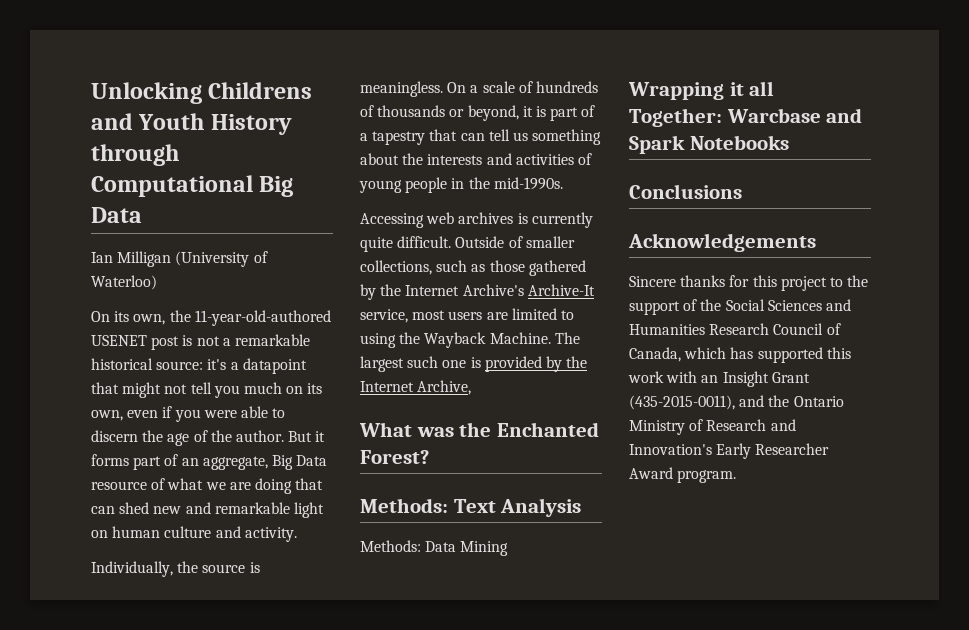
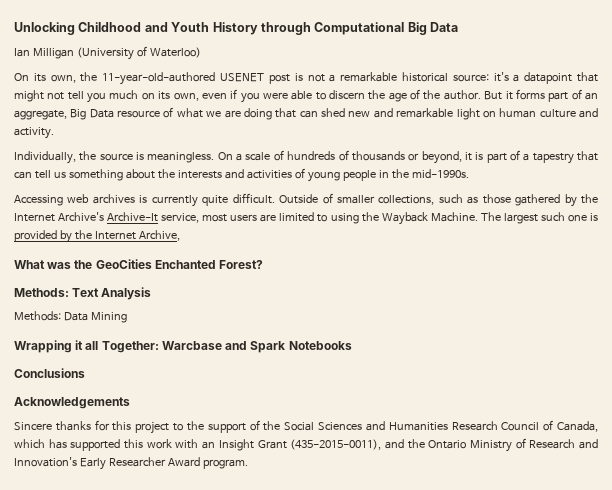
[208,82,313,99] Childrens -> [78,22,142,32] Childhood
(492, 429) none -> [95,259,152,269] GeoCities

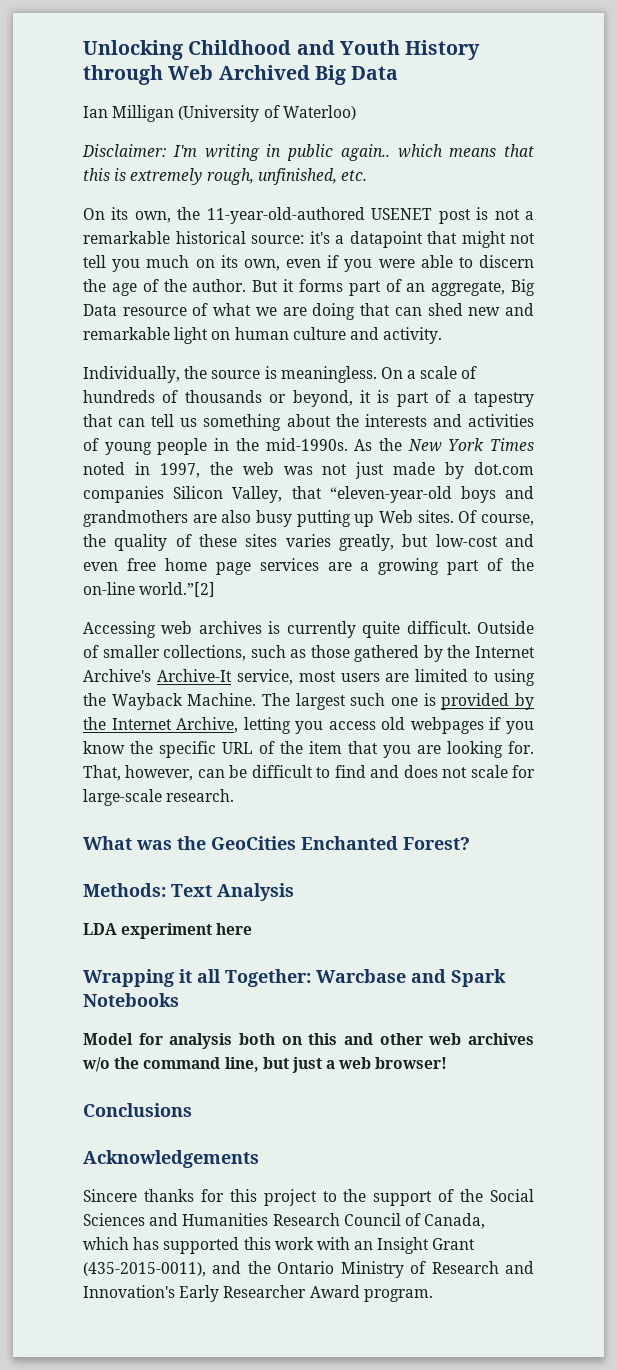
[314,22,405,35] Computational -> [168,65,310,80] Web Archived
(201, 52) none -> [82,144,534,161] [83,168,367,185] // Disclaimer: I'm writing in public again.. which means that this is extremely rough, unfinished, etc.
(469, 173) none -> [354,438,534,452] [83,462,534,479] [83,486,534,503] [83,510,534,527] [83,534,534,551] [83,558,534,575] [83,582,216,597] As the New York Times noted in 1997, the web was not just made by dot.com companies Silicon Valley, that “eleven-year-old boys and grandmothers are also busy putting up Web sites. Of course, the quality of these sites varies greatly, but low-cost and even free home page services are a growing part of the on-line world.”[2]
(180, 235) none -> [243,717,534,734] [83,741,534,758] [83,765,535,781] [83,789,235,806] letting you access old webpages if you know the specific URL of the item that you are looking for. That, however, can be difficult to find and does not scale for large-scale research.
[14,311,127,323] Methods: Data Mining -> [83,923,253,939] LDA experiment here
(352, 345) none -> [83,1033,534,1049] [82,1057,448,1073] // Model for analysis both on this and other web archives w/o the command line, but just a web browser!

